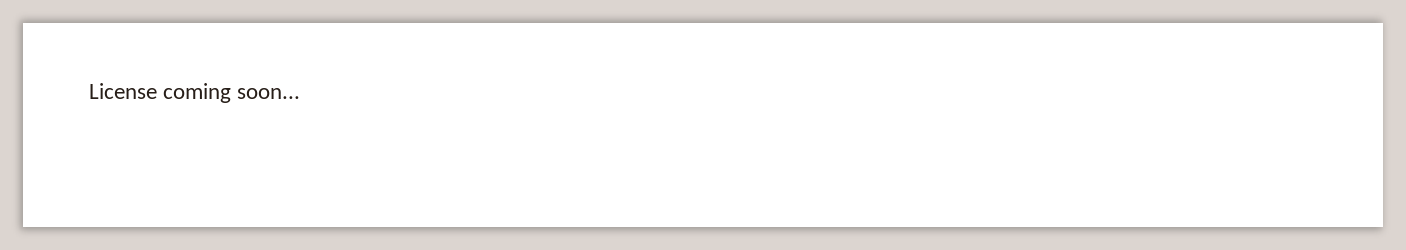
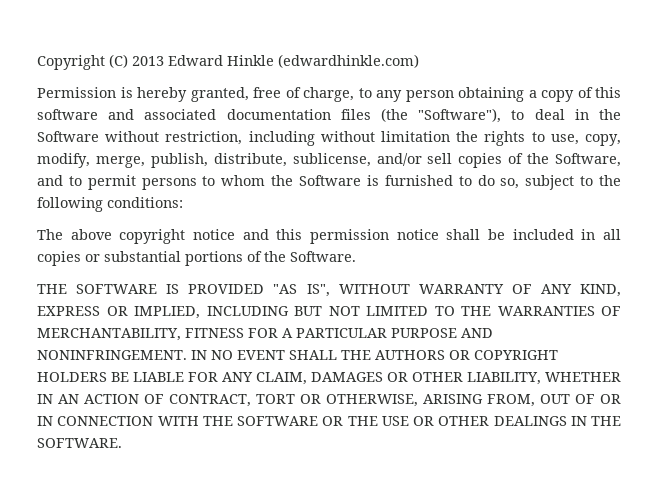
[89,83,301,103] License coming soon... -> [37,54,419,70] [37,87,621,102] [37,108,621,123] [37,131,621,146] [37,153,621,168] [37,175,622,190] [37,197,183,212] [37,229,621,244] [37,251,356,266] [37,284,622,297] [37,306,621,319] [37,328,493,341] [37,350,558,360] [37,372,621,385] [37,394,621,407] [37,416,621,426] [37,438,122,448] Copyright (C) 2013 Edward Hinkle (edwardhinkle.com) // Permission is hereby granted, free of charge, to any person obtaining a copy of this software and associated documentation files (the "Software"), to deal in the Software without restriction, including without limitation the rights to use, copy, modify, merge, publish, distribute, sublicense, and/or sell copies of the Software, and to permit persons to whom the Software is furnished to do so, subject to the following conditions: // The above copyright notice and this permission notice shall be included in all copies or substantial portions of the Software. // THE SOFTWARE IS PROVIDED "AS IS", WITHOUT WARRANTY OF ANY KIND, EXPRESS OR IMPLIED, INCLUDING BUT NOT LIMITED TO THE WARRANTIES OF MERCHANTABILITY, FITNESS FOR A PARTICULAR PURPOSE AND NONINFRINGEMENT. IN NO EVENT SHALL THE AUTHORS OR COPYRIGHT HOLDERS BE LIABLE FOR ANY CLAIM, DAMAGES OR OTHER LIABILITY, WHETHER IN AN ACTION OF CONTRACT, TORT OR OTHERWISE, ARISING FROM, OUT OF OR IN CONNECTION WITH THE SOFTWARE OR THE USE OR OTHER DEALINGS IN THE SOFTWARE.

